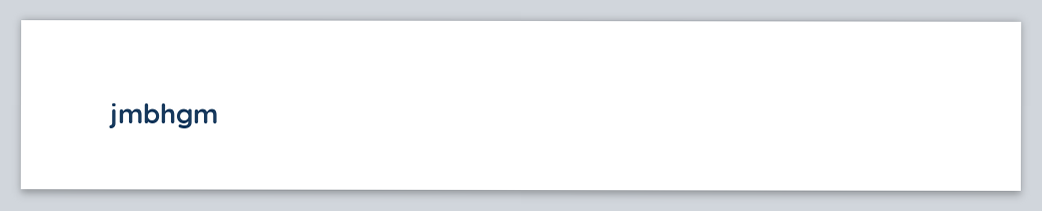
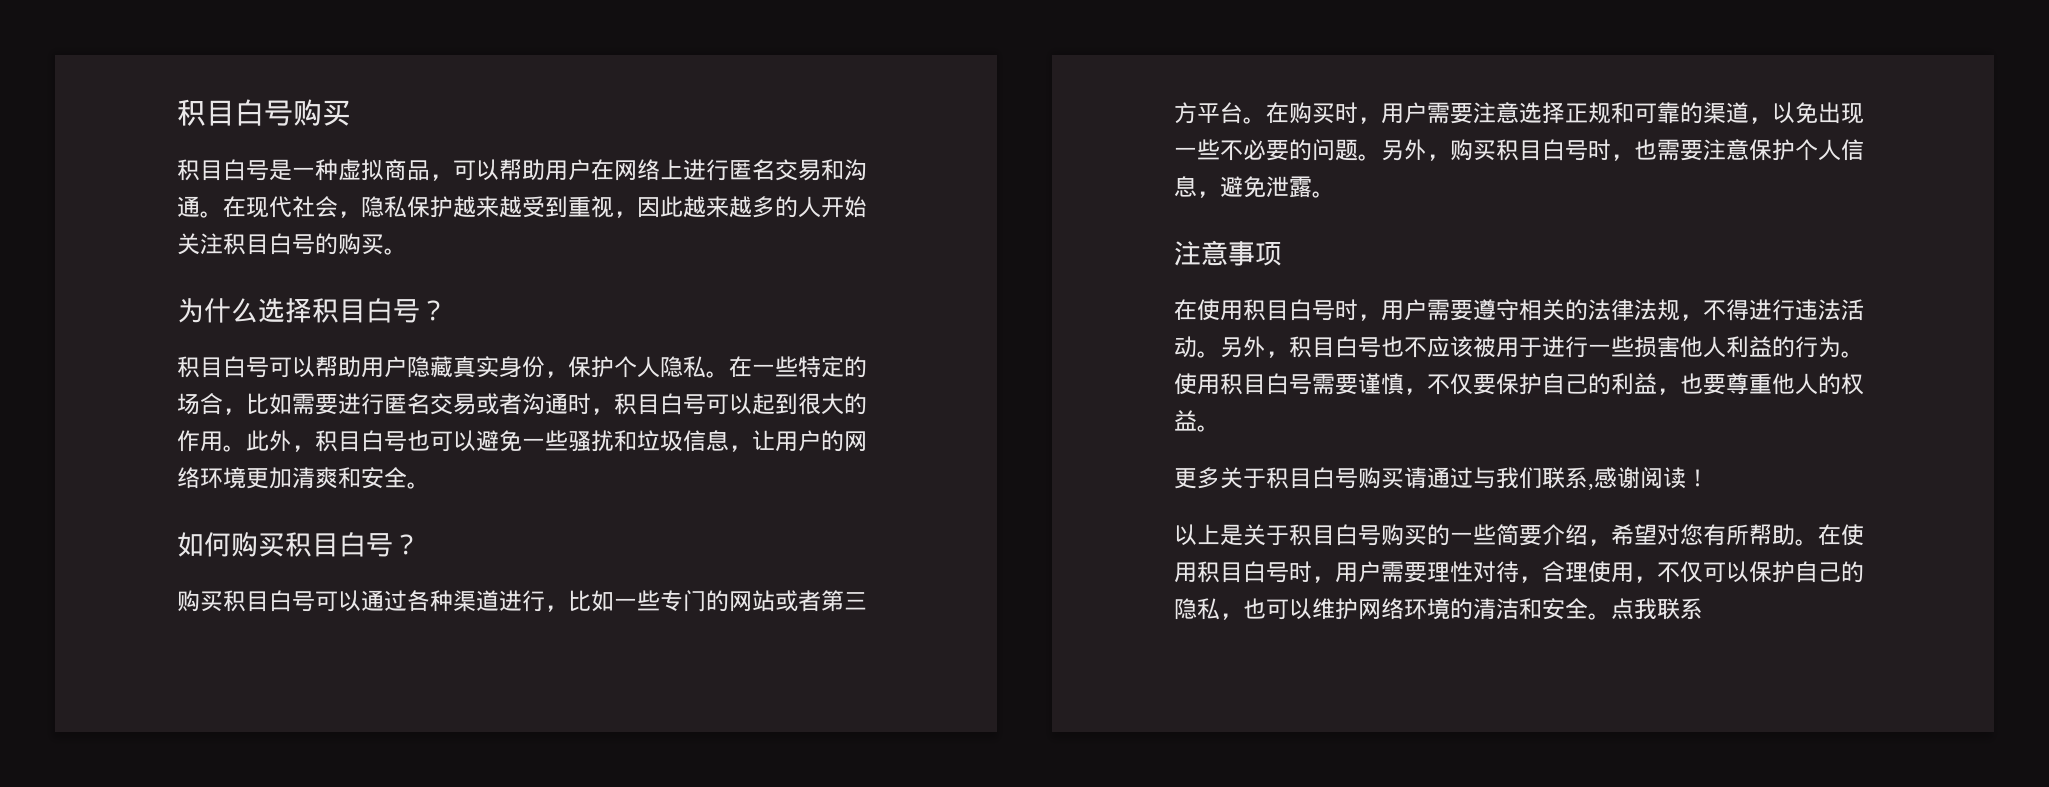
[108,102,219,129] jmbhgm -> [177,99,351,126] [177,159,867,181] [177,196,867,218] [177,233,407,255] [177,298,447,323] [177,356,867,378] [177,393,867,415] [177,430,867,452] [177,467,430,489] [177,532,420,557] [177,590,867,612] [1174,102,1864,124] [1174,139,1864,161] [1174,176,1335,198] [1174,240,1282,266] [1174,299,1864,321] [1174,336,1864,358] [1174,373,1864,395] [1174,410,1220,432] [1174,467,1709,490] [1174,524,1864,546] [1174,561,1864,583] [1174,598,1703,620] 积目白号购买 // 积目白号是一种虚拟商品，可以帮助用户在网络上进行匿名交易和沟通。在现代社会，隐私保护越来越受到重视，因此越来越多的人开始关注积目白号的购买。 // 为什么选择积目白号？ // 积目白号可以帮助用户隐藏真实身份，保护个人隐私。在一些特定的场合，比如需要进行匿名交易或者沟通时，积目白号可以起到很大的作用。此外，积目白号也可以避免一些骚扰和垃圾信息，让用户的网络环境更加清爽和安全。 // 如何购买积目白号？ // 购买积目白号可以通过各种渠道进行，比如一些专门的网站或者第三方平台。在购买时，用户需要注意选择正规和可靠的渠道，以免出现一些不必要的问题。另外，购买积目白号时，也需要注意保护个人信息，避免泄露。 // 注意事项 // 在使用积目白号时，用户需要遵守相关的法律法规，不得进行违法活动。另外，积目白号也不应该被用于进行一些损害他人利益的行为。使用积目白号需要谨慎，不仅要保护自己的利益，也要尊重他人的权益。 // 更多关于积目白号购买请通过与我们联系,感谢阅读！ // 以上是关于积目白号购买的一些简要介绍，希望对您有所帮助。在使用积目白号时，用户需要理性对待，合理使用，不仅可以保护自己的隐私，也可以维护网络环境的清洁和安全。点我联系

